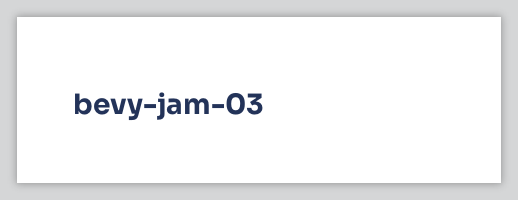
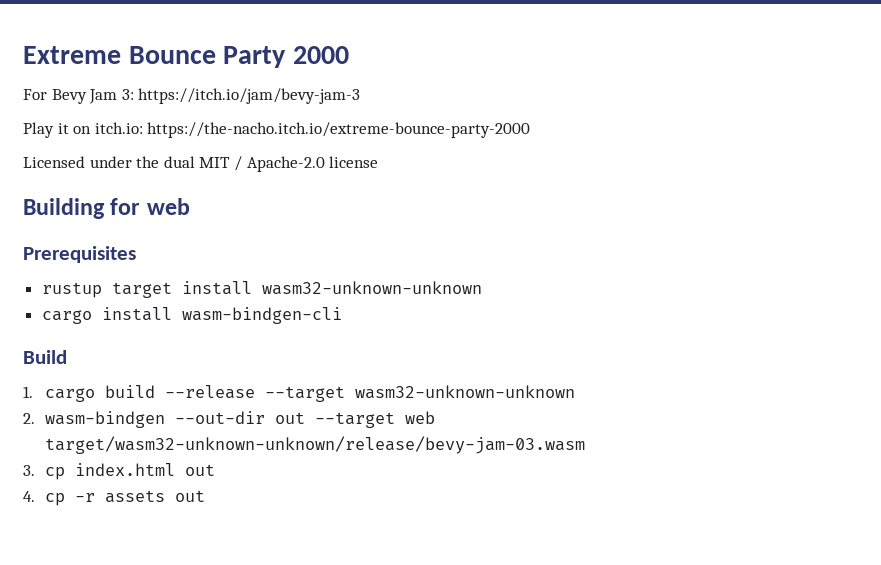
[73,92,264,121] bevy-jam-03 -> [23,46,349,68] [23,88,361,104] [23,122,531,138] [23,156,379,172] [23,198,190,219] [23,246,136,263] [41,281,482,298] [41,307,342,324] [23,350,67,364] [23,385,575,402] [23,411,435,428] [44,436,585,454] [23,463,215,480] [23,490,205,506] Extreme Bounce Party 2000 // For Bevy Jam 3: https://itch.io/jam/bevy-jam-3 // Play it on itch.io: https://the-nacho.itch.io/extreme-bounce-party-2000 // Licensed under the dual MIT / Apache-2.0 license // Building for web // Prerequisites // rustup target install wasm32-unknown-unknown // cargo install wasm-bindgen-cli // Build // 1. cargo build --release --target wasm32-unknown-unknown // 2. wasm-bindgen --out-dir out --target web target/wasm32-unknown-unknown/release/bevy-jam-03.wasm // 3. cp index.html out // 4. cp -r assets out

